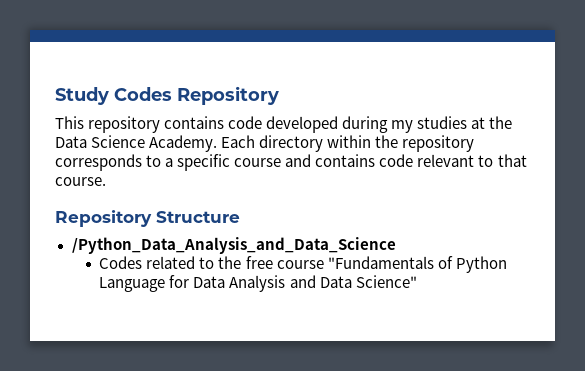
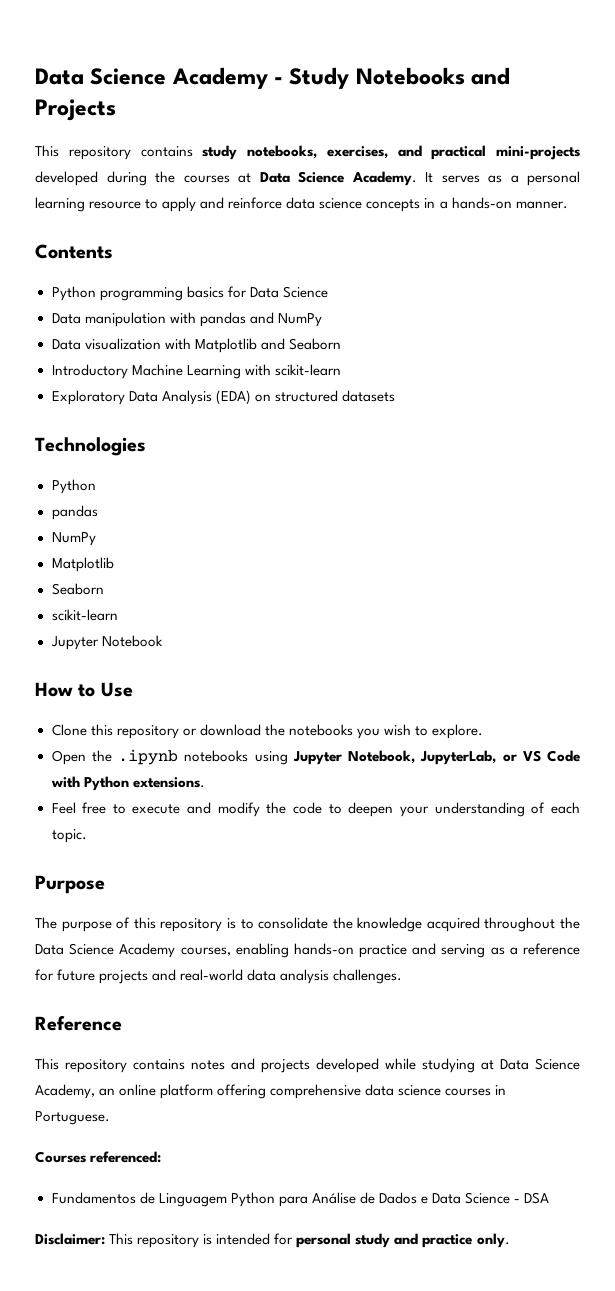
[55,86,279,105] [55,116,513,133] [55,135,475,152] [55,154,527,171] [55,177,106,186] [55,210,240,227] [71,237,396,254] [99,256,507,273] [99,275,417,292] Study Codes Repository // This repository contains code developed during my studies at the Data Science Academy. Each directory within the repository corresponds to a specific course and contains code relevant to that course. // Repository Structure // /Python_Data_Analysis_and_Data_Science // Codes related to the free course "Fundamentals of Python Language for Data Analysis and Data Science" -> [35,67,511,89] [35,99,116,121] [35,145,580,160] [35,171,580,186] [35,197,568,212] [35,244,113,259] [51,286,328,301] [51,312,322,327] [51,338,341,353] [51,364,341,379] [51,390,395,405] [35,437,146,456] [51,479,96,494] [51,505,98,520] [51,532,96,546] [51,557,114,572] [51,583,104,595] [51,609,118,621] [50,635,163,650] [35,682,133,697] [51,724,484,739] [51,749,580,765] [50,776,205,791] [51,802,580,817] [51,829,87,843] [35,875,105,894] [35,917,580,932] [35,943,580,958] [35,969,403,984] [35,1016,122,1031] [35,1058,580,1073] [35,1084,507,1099] [35,1111,110,1125] [35,1151,162,1163] [51,1192,550,1207] [35,1233,510,1248] Data Science Academy - Study Notebooks and Projects // This repository contains study notebooks, exercises, and practical mini-projects developed during the courses at Data Science Academy. It serves as a personal learning resource to apply and reinforce data science concepts in a hands-on manner. // Contents // Python programming basics for Data Science // Data manipulation with pandas and NumPy // Data visualization with Matplotlib and Seaborn // Introductory Machine Learning with scikit-learn // Exploratory Data Analysis (EDA) on structured datasets // Technologies // Python // pandas // NumPy // Matplotlib // Seaborn // scikit-learn // Jupyter Notebook // How to Use // Clone this repository or download the notebooks you wish to explore. // Open the .ipynb notebooks using Jupyter Notebook, JupyterLab, or VS Code with Python extensions. // Feel free to execute and modify the code to deepen your understanding of each topic. // Purpose // The purpose of this repository is to consolidate the knowledge acquired throughout the Data Science Academy courses, enabling hands-on practice and serving as a reference for future projects and real-world data analysis challenges. // Reference // This repository contains notes and projects developed while studying at Data Science Academy, an online platform offering comprehensive data science courses in Portuguese. // Courses referenced: // Fundamentos de Linguagem Python para Análise de Dados e Data Science - DSA // Disclaimer: This repository is intended for personal study and practice only.

